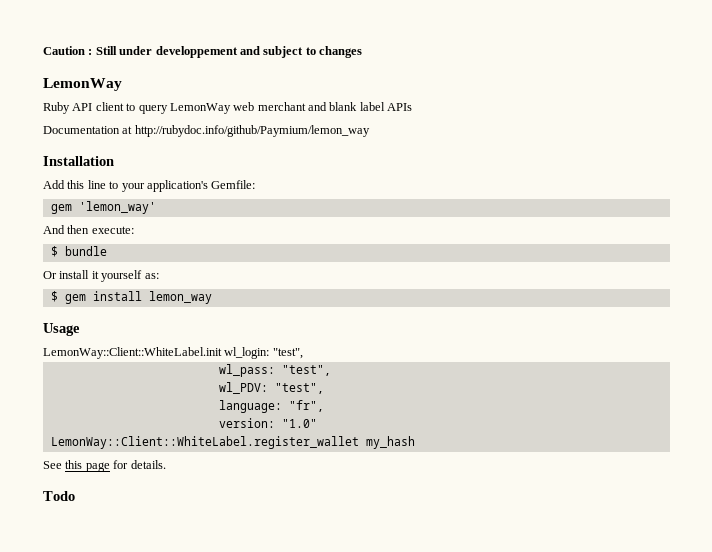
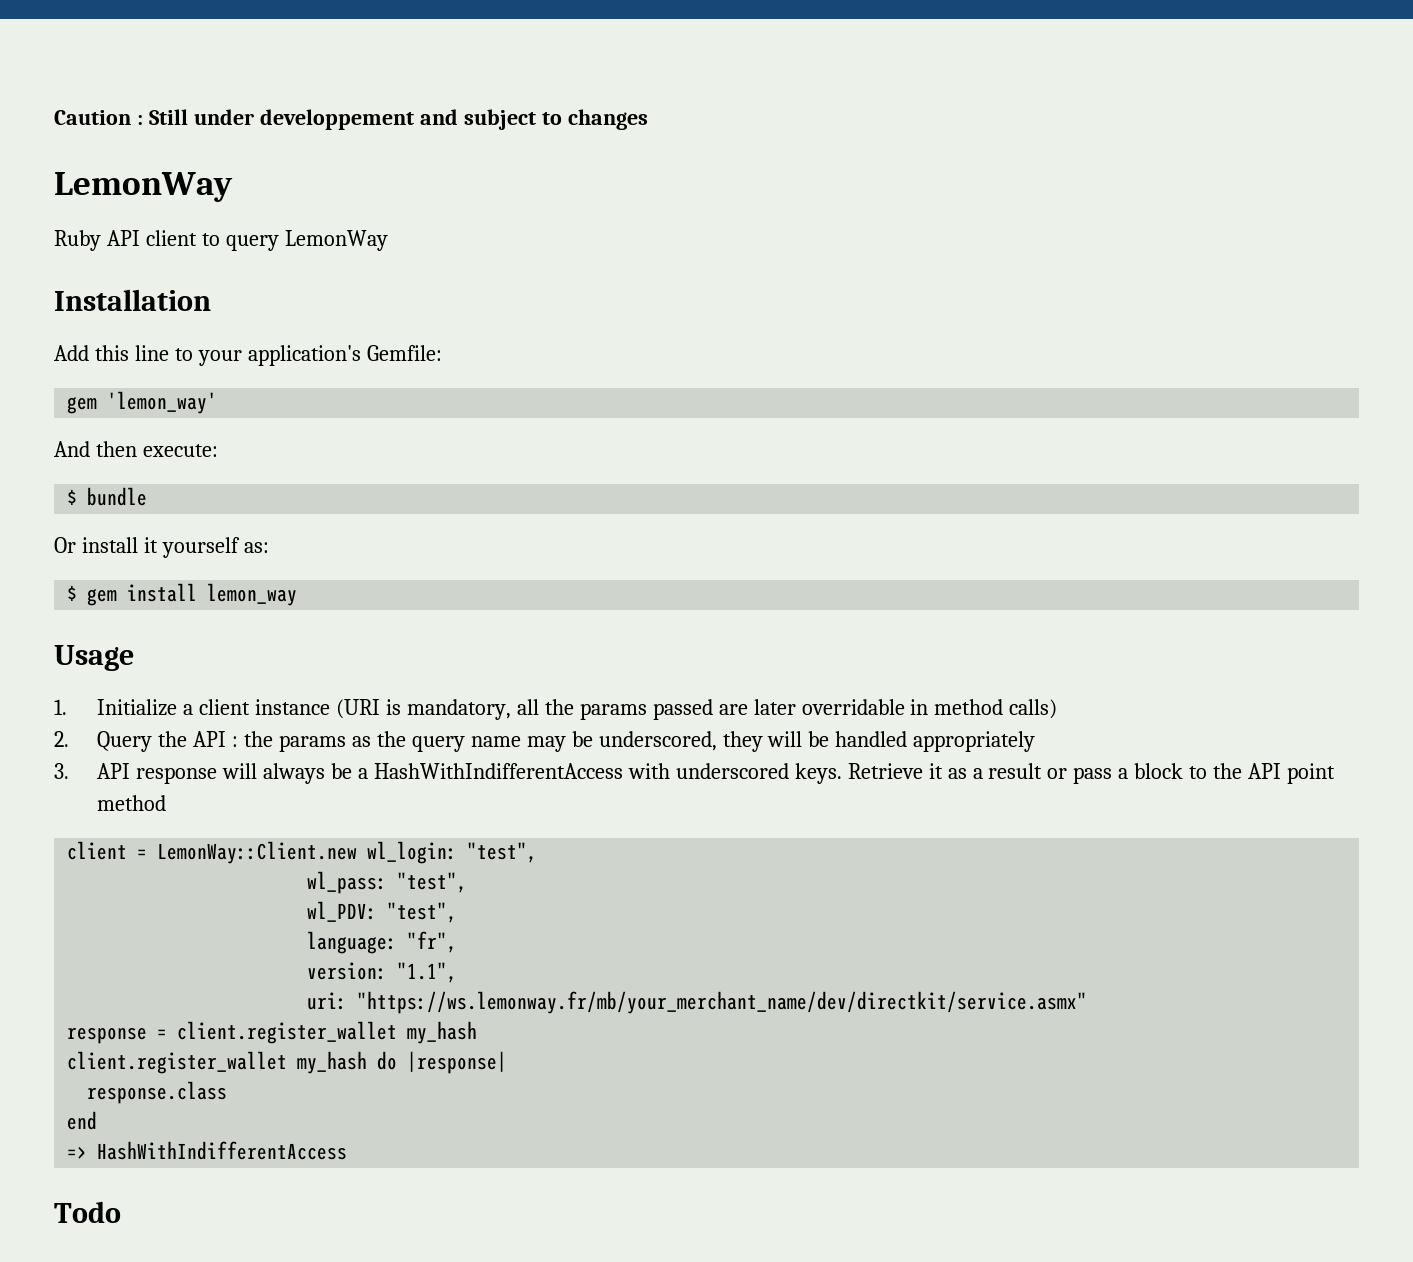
[233,102,413,111] [43,125,370,137] web merchant and blank label APIs // Documentation at http://rubydoc.info/github/Paymium/lemon_way -> (388, 240) none
[43,347,222,359] LemonWay::Client::WhiteLabel.init -> [54,699,1058,720] [54,731,1036,752] [54,763,1335,784] [97,795,167,811] [67,841,358,864] 1. Initialize a client instance (URI is mandatory, all the params passed are later overridable in method calls) // 2. Query the API : the params as the query name may be underscored, they will be handled appropriately // 3. API response will always be a HashWithIndifferentAccess with underscored keys. Retrieve it as a result or pass a block to the API point method // client = LemonWay::Client.new
[281,419,317,428] [50,436,415,449] [43,460,166,472] "1.0" // LemonWay::Client::WhiteLabel.register_wallet my_hash // See this page for details. -> [397,962,458,983] [307,991,1088,1014] [67,1021,478,1044] [67,1051,508,1074] [87,1081,228,1104] [67,1111,98,1130] [67,1141,348,1160] "1.1", // uri: "https://ws.lemonway.fr/mb/your_merchant_name/dev/directkit/service.asmx" // response = client.register_wallet my_hash // client.register_wallet my_hash do |response| // response.class // end // => HashWithIndifferentAccess

